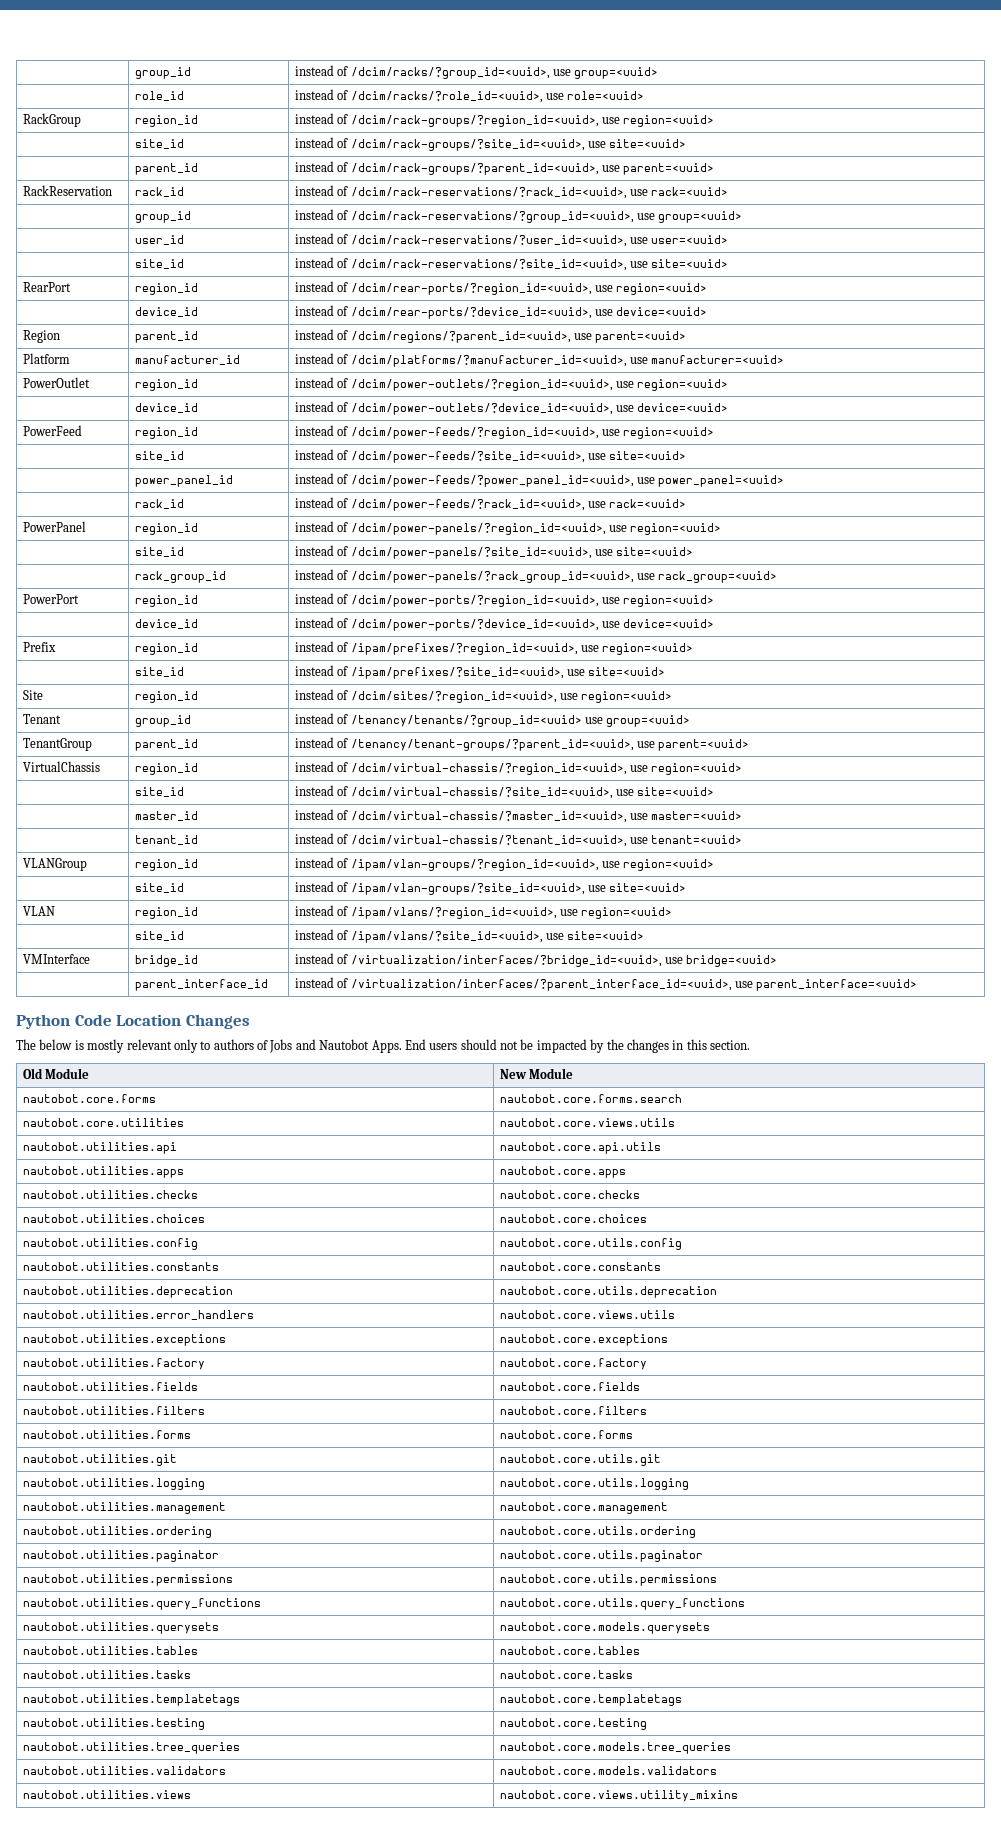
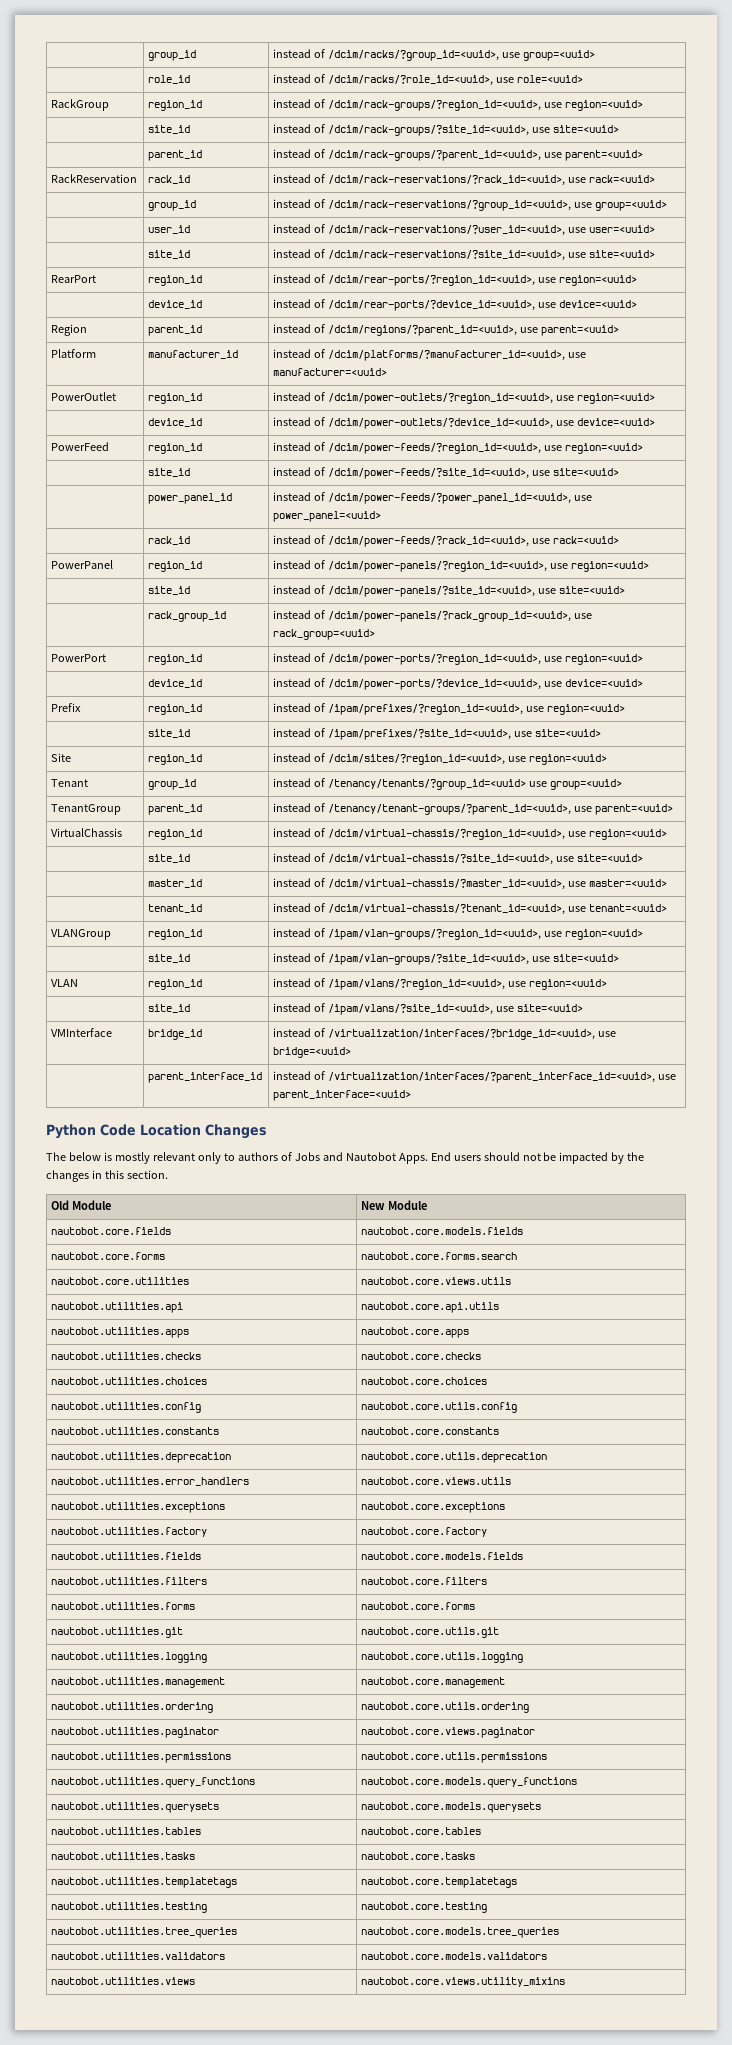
(574, 1073) none -> [51,1227,172,1235] [361,1227,524,1235] // nautobot.core.fields | nautobot.core.models.fields
[499,1382,640,1391] nautobot.core.fields -> [361,1552,524,1560] nautobot.core.models.fields
[499,1550,703,1562] nautobot.core.utils.paginator -> [361,1727,536,1738] nautobot.core.views.paginator
[499,1598,745,1610] nautobot.core.utils.query_functions -> [361,1777,578,1788] nautobot.core.models.query_functions

